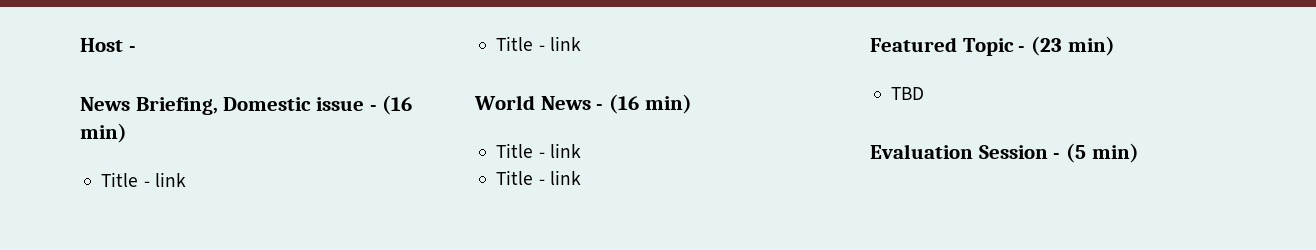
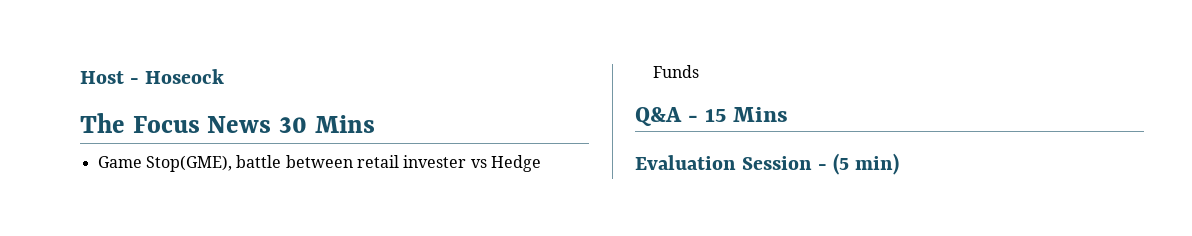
[80,95,413,115] [80,123,127,143] [101,172,186,187] [496,36,581,51] [474,94,692,114] [496,143,581,158] [496,170,581,185] [870,36,1115,56] [891,87,925,100] // News Briefing, Domestic issue - (16 min) // Title - link // Title - link // World News - (16 min) // Title - link // Title - link // Featured Topic - (23 min) // TBD -> [145,69,225,84] [80,113,375,133] [97,155,541,172] [652,65,699,78] [635,107,788,126] Hoseock // The Focus News 30 Mins // Game Stop(GME), battle between retail invester vs Hedge Funds // Q&A - 15 Mins

